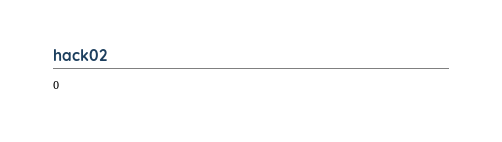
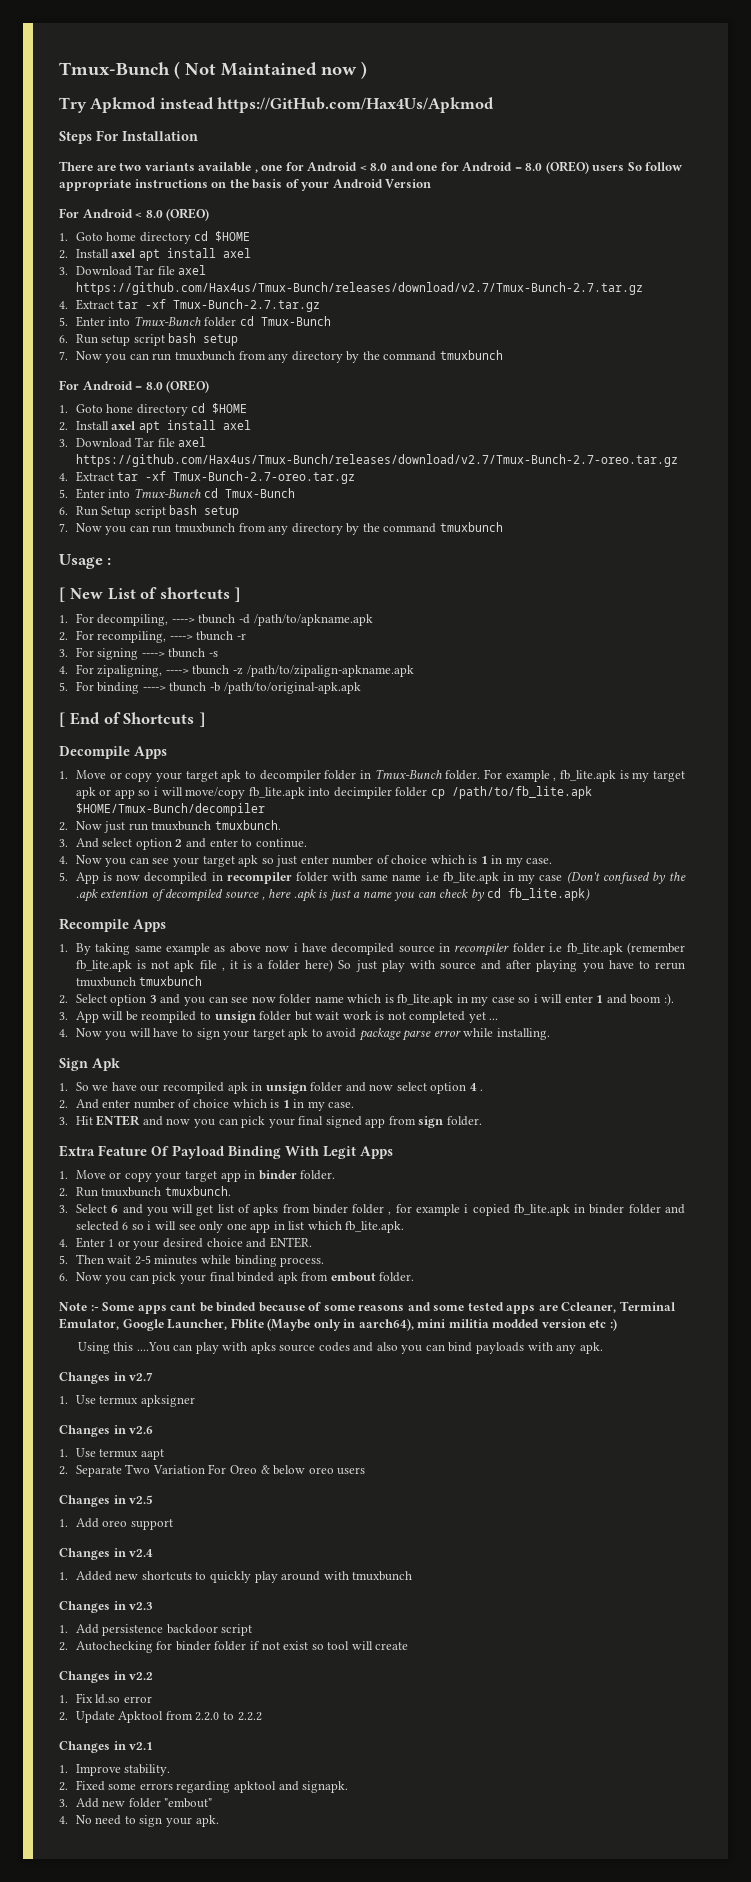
[53,49,107,61] [53,81,59,89] hack02 // 0 -> [59,61,367,79] [59,97,495,113] [59,130,198,144] [59,161,683,174] [59,179,432,191] [59,208,210,221] [59,231,251,244] [59,248,251,261] [59,265,207,276] [75,282,643,295] [59,299,321,312] [59,316,331,327] [59,333,239,346] [59,350,503,363] [59,380,210,393] [59,403,248,416] [59,420,251,433] [59,437,207,448] [75,454,678,467] [59,471,356,484] [59,488,296,499] [59,505,240,518] [59,522,503,535] [59,554,112,569] [59,587,242,602] [59,613,373,626] [59,630,246,643] [59,647,218,660] [59,664,414,677] [59,681,361,694] [59,712,206,727] [59,746,167,759] [59,769,686,782] [75,786,592,799] [75,803,265,816] [59,820,281,833] [59,838,307,850] [59,855,553,867] [59,871,686,884] [75,888,591,902] [59,918,166,932] [59,942,686,956] [75,959,685,972] [75,976,203,987] [59,993,674,1006] [59,1011,499,1023] [59,1028,550,1041] [59,1058,120,1071] [59,1082,484,1094] [59,1099,355,1111] [59,1115,482,1128] [59,1145,393,1159] [59,1170,336,1182] [59,1186,231,1197] [59,1204,686,1216] [75,1221,405,1233] [59,1237,312,1250] [59,1254,325,1267] [59,1272,415,1284] [59,1301,676,1314] [59,1318,617,1331] [77,1342,603,1354] [59,1372,154,1384] [59,1395,195,1407] [59,1425,154,1437] [59,1448,164,1460] [59,1464,366,1477] [59,1495,154,1507] [59,1518,173,1530] [59,1548,154,1560] [59,1571,413,1583] [59,1601,154,1613] [59,1624,253,1636] [59,1641,409,1653] [59,1671,154,1683] [59,1693,152,1704] [59,1711,262,1723] [59,1741,154,1753] [59,1764,171,1776] [59,1780,349,1793] [59,1798,213,1808] [59,1815,219,1827] Tmux-Bunch ( Not Maintained now ) // Try Apkmod instead https://GitHub.com/Hax4Us/Apkmod // Steps For Installation // There are two variants available , one for Android < 8.0 and one for Android = 8.0 (OREO) users So follow appropriate instructions on the basis of your Android Version // For Android < 8.0 (OREO) // 1. Goto home directory cd $HOME // 2. Install axel apt install axel // 3. Download Tar file axel https://github.com/Hax4us/Tmux-Bunch/releases/download/v2.7/Tmux-Bunch-2.7.tar.gz // 4. Extract tar -xf Tmux-Bunch-2.7.tar.gz // 5. Enter into Tmux-Bunch folder cd Tmux-Bunch // 6. Run setup script bash setup // 7. Now you can run tmuxbunch from any directory by the command tmuxbunch // For Android = 8.0 (OREO) // 1. Goto hone directory cd $HOME // 2. Install axel apt install axel // 3. Download Tar file axel https://github.com/Hax4us/Tmux-Bunch/releases/download/v2.7/Tmux-Bunch-2.7-oreo.tar.gz // 4. Extract tar -xf Tmux-Bunch-2.7-oreo.tar.gz // 5. Enter into Tmux-Bunch cd Tmux-Bunch // 6. Run Setup script bash setup // 7. Now you can run tmuxbunch from any directory by the command tmuxbunch // Usage : // [ New List of shortcuts ] // 1. For decompiling, ----> tbunch -d /path/to/apkname.apk // 2. For recompiling, ----> tbunch -r // 3. For signing ----> tbunch -s // 4. For zipaligning, ----> tbunch -z /path/to/zipalign-apkname.apk // 5. For binding ----> tbunch -b /path/to/original-apk.apk // [ End of Shortcuts ] // Decompile Apps // 1. Move or copy your target apk to decompiler folder in Tmux-Bunch folder. For example , fb_lite.apk is my target apk or app so i will move/copy fb_lite.apk into decimpiler folder cp /path/to/fb_lite.apk $HOME/Tmux-Bunch/decompiler // 2. Now just run tmuxbunch tmuxbunch. // 3. And select option 2 and enter to continue. // 4. Now you can see your target apk so just enter number of choice which is 1 in my case. // 5. App is now decompiled in recompiler folder with same name i.e fb_lite.apk in my case (Don't confused by the .apk extention of decompiled source , here .apk is just a name you can check by cd fb_lite.apk) // Recompile Apps // 1. By taking same example as above now i have decompiled source in recompiler folder i.e fb_lite.apk (remember fb_lite.apk is not apk file , it is a folder here) So just play with source and after playing you have to rerun tmuxbunch tmuxbunch // 2. Select option 3 and you can see now folder name which is fb_lite.apk in my case so i will enter 1 and boom :). // 3. App will be reompiled to unsign folder but wait work is not completed yet ... // 4. Now you will have to sign your target apk to avoid package parse error while installing. // Sign Apk // 1. So we have our recompiled apk in unsign folder and now select option 4 . // 2. And enter number of choice which is 1 in my case. // 3. Hit ENTER and now you can pick your final signed app from sign folder. // Extra Feature Of Payload Binding With Legit Apps // 1. Move or copy your target app in binder folder. // 2. Run tmuxbunch tmuxbunch. // 3. Select 6 and you will get list of apks from binder folder , for example i copied fb_lite.apk in binder folder and selected 6 so i will see only one app in list which fb_lite.apk. // 4. Enter 1 or your desired choice and ENTER. // 5. Then wait 2-5 minutes while binding process. // 6. Now you can pick your final binded apk from embout folder. // Note :- Some apps cant be binded because of some reasons and some tested apps are Ccleaner, Terminal Emulator, Google Launcher, Fblite (Maybe only in aarch64), mini militia modded version etc :) // Using this ....You can play with apks source codes and also you can bind payloads with any apk. // Changes in v2.7 // 1. Use termux apksigner // Changes in v2.6 // 1. Use termux aapt // 2. Separate Two Variation For Oreo & below oreo users // Changes in v2.5 // 1. Add oreo support // Changes in v2.4 // 1. Added new shortcuts to quickly play around with tmuxbunch // Changes in v2.3 // 1. Add persistence backdoor script // 2. Autochecking for binder folder if not exist so tool will create // Changes in v2.2 // 1. Fix ld.so error // 2. Update Apktool from 2.2.0 to 2.2.2 // Changes in v2.1 // 1. Improve stability. // 2. Fixed some errors regarding apktool and signapk. // 3. Add new folder "embout" // 4. No need to sign your apk.

